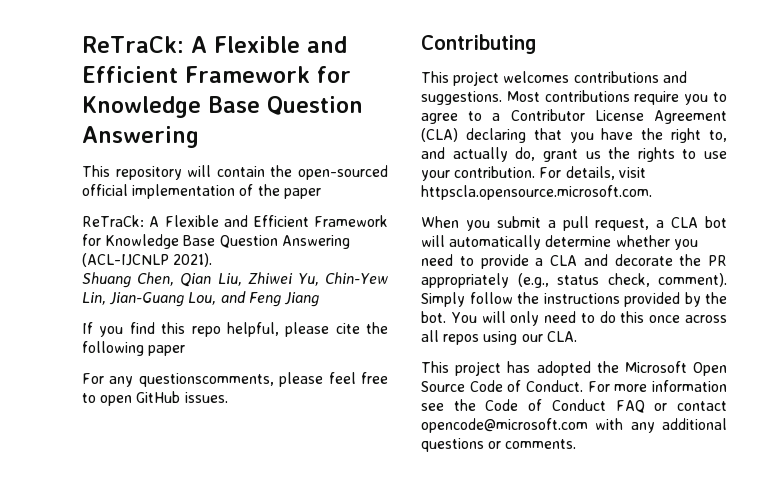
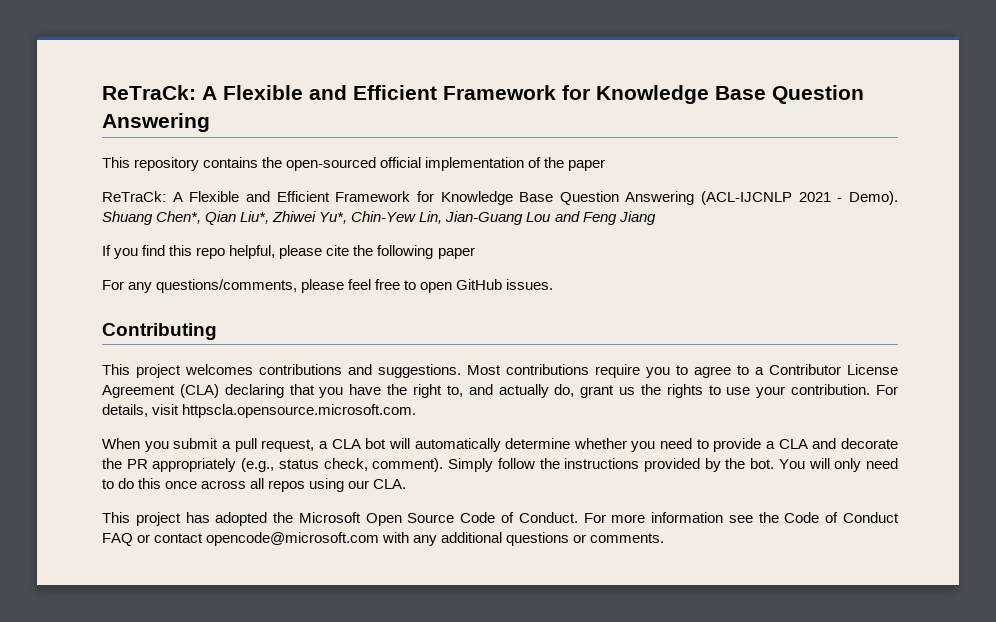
[187,165,265,177] will contain -> [203,157,259,168] contains
[173,253,213,267] [82,272,319,288] 2021). // Shuang Chen, Qian Liu, Zhiwei Yu, -> [798,191,898,205] [102,211,348,225] 2021 - Demo). Shuang Chen*, Qian Liu*, Zhiwei Yu*,
[188,292,217,305] Lou, -> [526,212,552,222] Lou
[138,373,274,387] questionscomments, -> [156,279,298,293] questions/comments,

